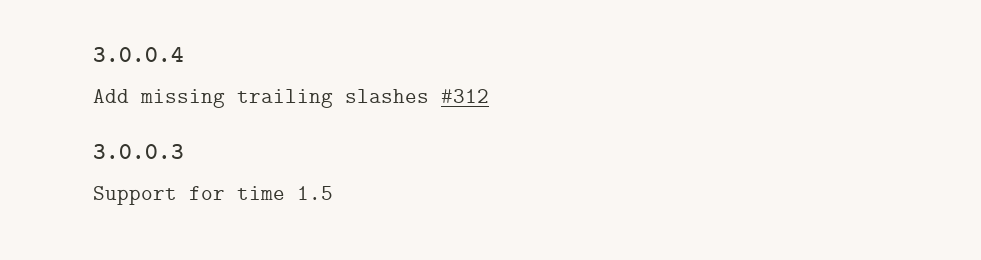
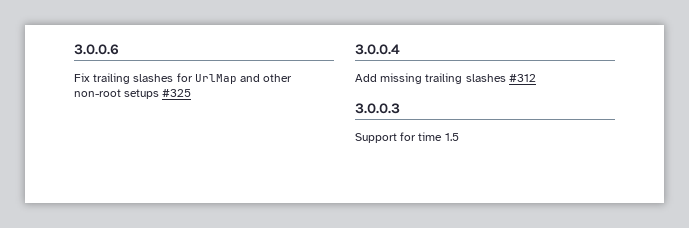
(93, 54) none -> [74,44,119,55] [74,73,293,84] [74,89,192,99] 3.0.0.6 // Fix trailing slashes for UrlMap and other non-root setups #325 //

